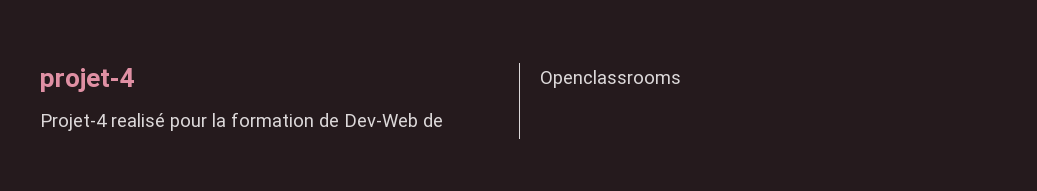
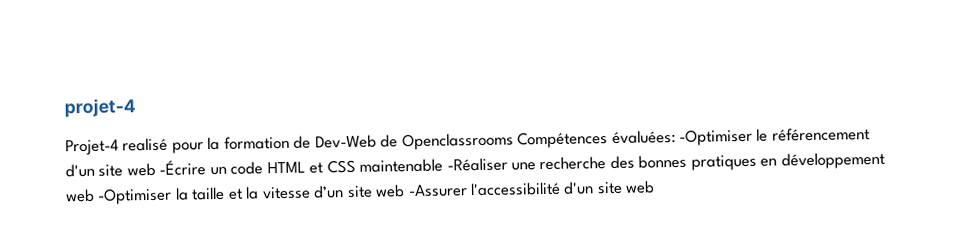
(681, 79) none -> [517,127,870,149] [65,151,885,178] [65,180,656,205] Compétences évaluées: -Optimiser le référencement d'un site web -Écrire un code HTML et CSS maintenable -Réaliser une recherche des bonnes pratiques en développement web -Optimiser la taille et la vitesse d’un site web -Assurer l'accessibilité d'un site web

